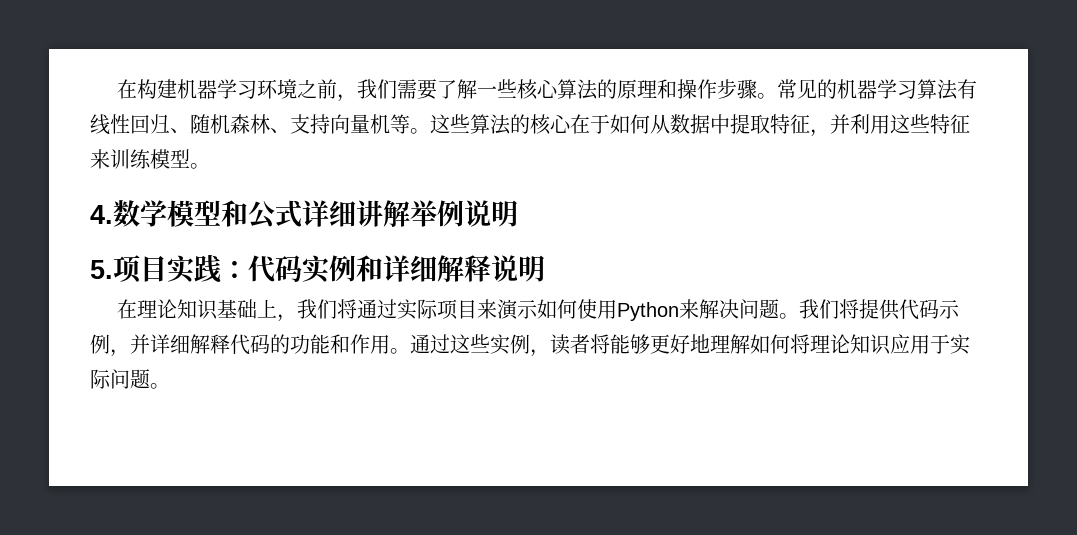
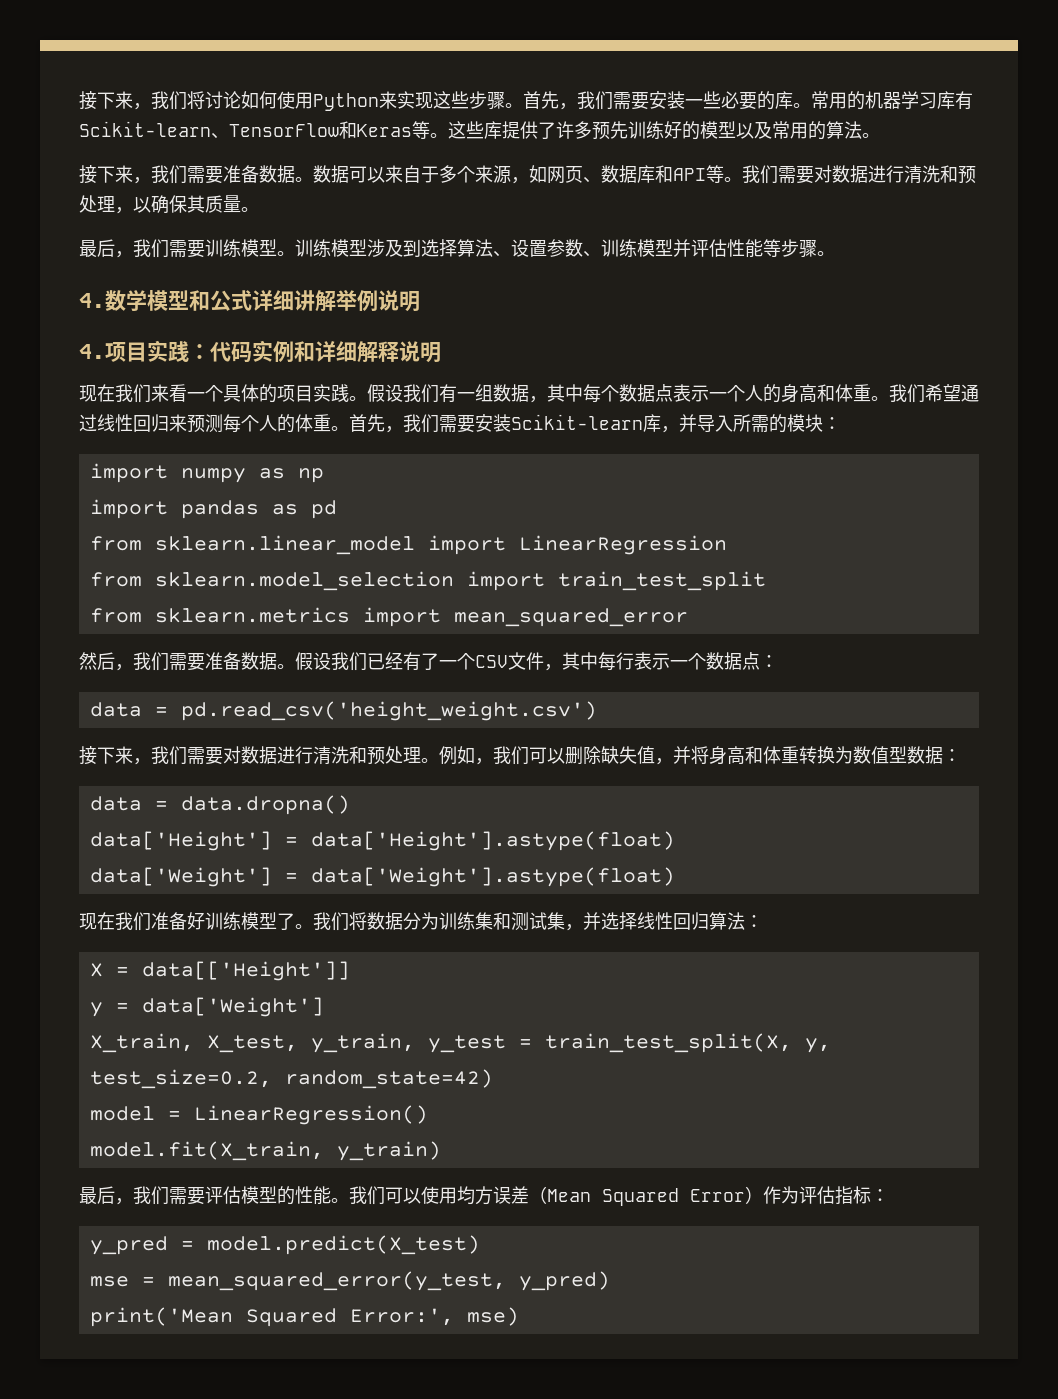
[116,79,977,102] [90,114,970,137] [90,149,190,169] 在构建机器学习环境之前，我们需要了解一些核心算法的原理和操作步骤。常见的机器学习算法有线性回归、随机森林、支持向量机等。这些算法的核心在于如何从数据中提取特征，并利用这些特征来训练模型 -> [79,91,973,111] [79,121,880,140] [79,165,976,184] [79,195,259,214] [79,239,817,258] 接下来，我们将讨论如何使用Python来实现这些步骤。首先，我们需要安装一些必要的库。常用的机器学习库有Scikit-learn、TensorFlow和Keras等。这些库提供了许多预先训练好的模型以及常用的算法。 // 接下来，我们需要准备数据。数据可以来自于多个来源，如网页、数据库和API等。我们需要对数据进行清洗和预处理，以确保其质量。 // 最后，我们需要训练模型。训练模型涉及到选择算法、设置参数、训练模型并评估性能等步骤
[90,260,113,279] 5. -> [79,344,105,359] 4.
[116,299,960,322] [90,334,970,357] [90,369,170,389] 在理论知识基础上，我们将通过实际项目来演示如何使用Python来解决问题。我们将提供代码示例，并详细解释代码的功能和作用。通过这些实例，读者将能够更好地理解如何将理论知识应用于实际问题。 -> [79,384,979,403] [79,414,841,433] [89,463,324,483] [89,499,337,519] [89,535,727,555] [89,571,766,591] [89,607,688,627] [79,652,778,671] [89,701,597,721] [79,746,961,765] [89,795,350,815] [89,831,675,851] [89,867,675,887] [79,912,763,931] [89,961,350,981] [89,997,324,1017] [89,1033,831,1053] [89,1069,493,1089] [89,1105,428,1125] [89,1141,441,1161] [79,1186,889,1206] [89,1235,480,1255] [89,1271,610,1291] [89,1307,519,1327] 现在我们来看一个具体的项目实践。假设我们有一组数据，其中每个数据点表示一个人的身高和体重。我们希望通过线性回归来预测每个人的体重。首先，我们需要安装Scikit-learn库，并导入所需的模块： // import numpy as np // import pandas as pd // from sklearn.linear_model import LinearRegression // from sklearn.model_selection import train_test_split // from sklearn.metrics import mean_squared_error // 然后，我们需要准备数据。假设我们已经有了一个CSV文件，其中每行表示一个数据点： // data = pd.read_csv('height_weight.csv') // 接下来，我们需要对数据进行清洗和预处理。例如，我们可以删除缺失值，并将身高和体重转换为数值型数据： // data = data.dropna() // data['Height'] = data['Height'].astype(float) // data['Weight'] = data['Weight'].astype(float) // 现在我们准备好训练模型了。我们将数据分为训练集和测试集，并选择线性回归算法： // X = data[['Height']] // y = data['Weight'] // X_train, X_test, y_train, y_test = train_test_split(X, y, test_size=0.2, random_state=42) // model = LinearRegression() // model.fit(X_train, y_train) // 最后，我们需要评估模型的性能。我们可以使用均方误差（Mean Squared Error）作为评估指标： // y_pred = model.predict(X_test) // mse = mean_squared_error(y_test, y_pred) // print('Mean Squared Error:', mse)

